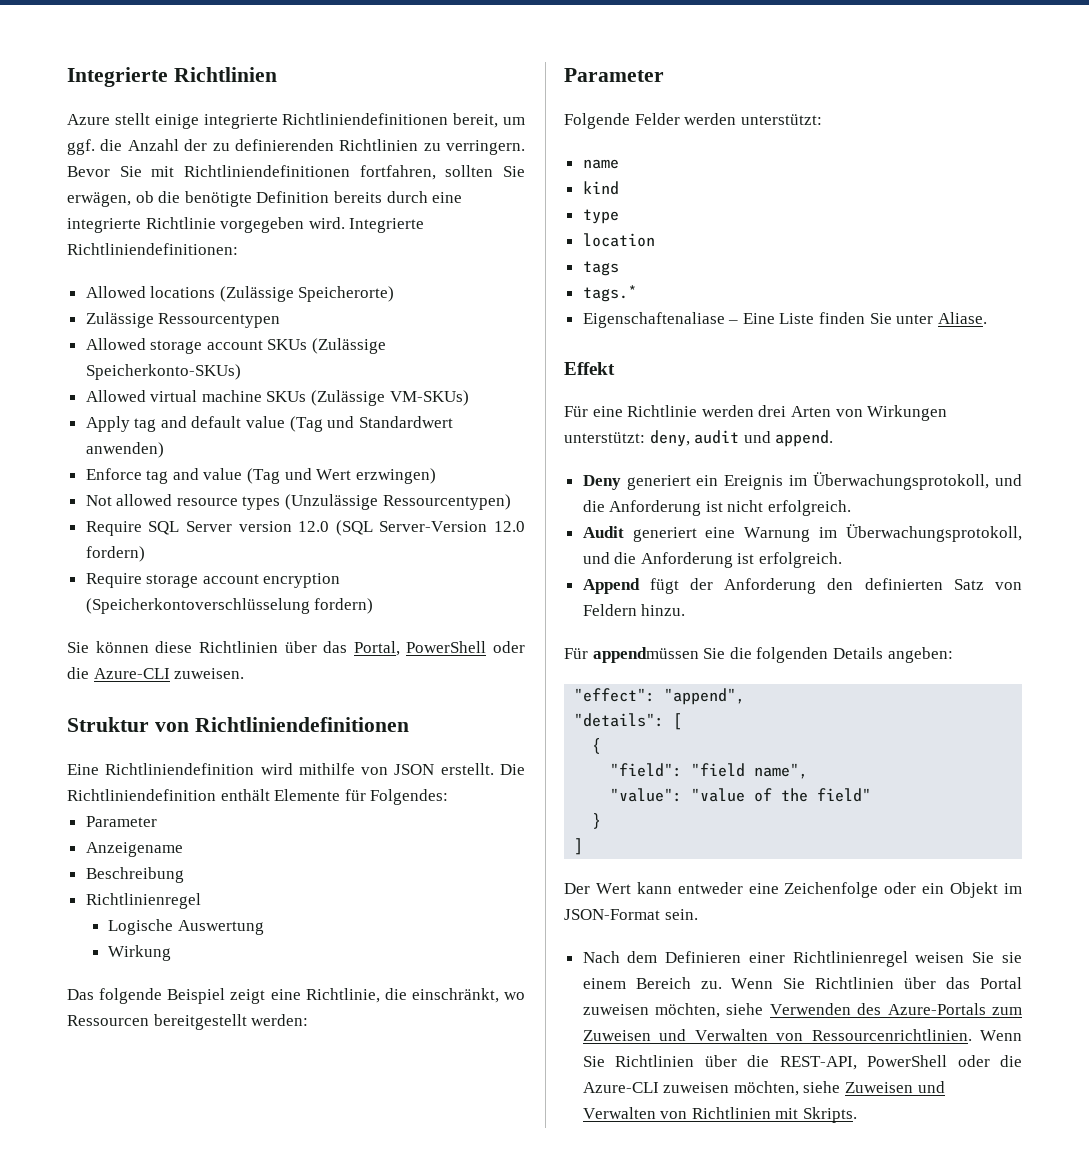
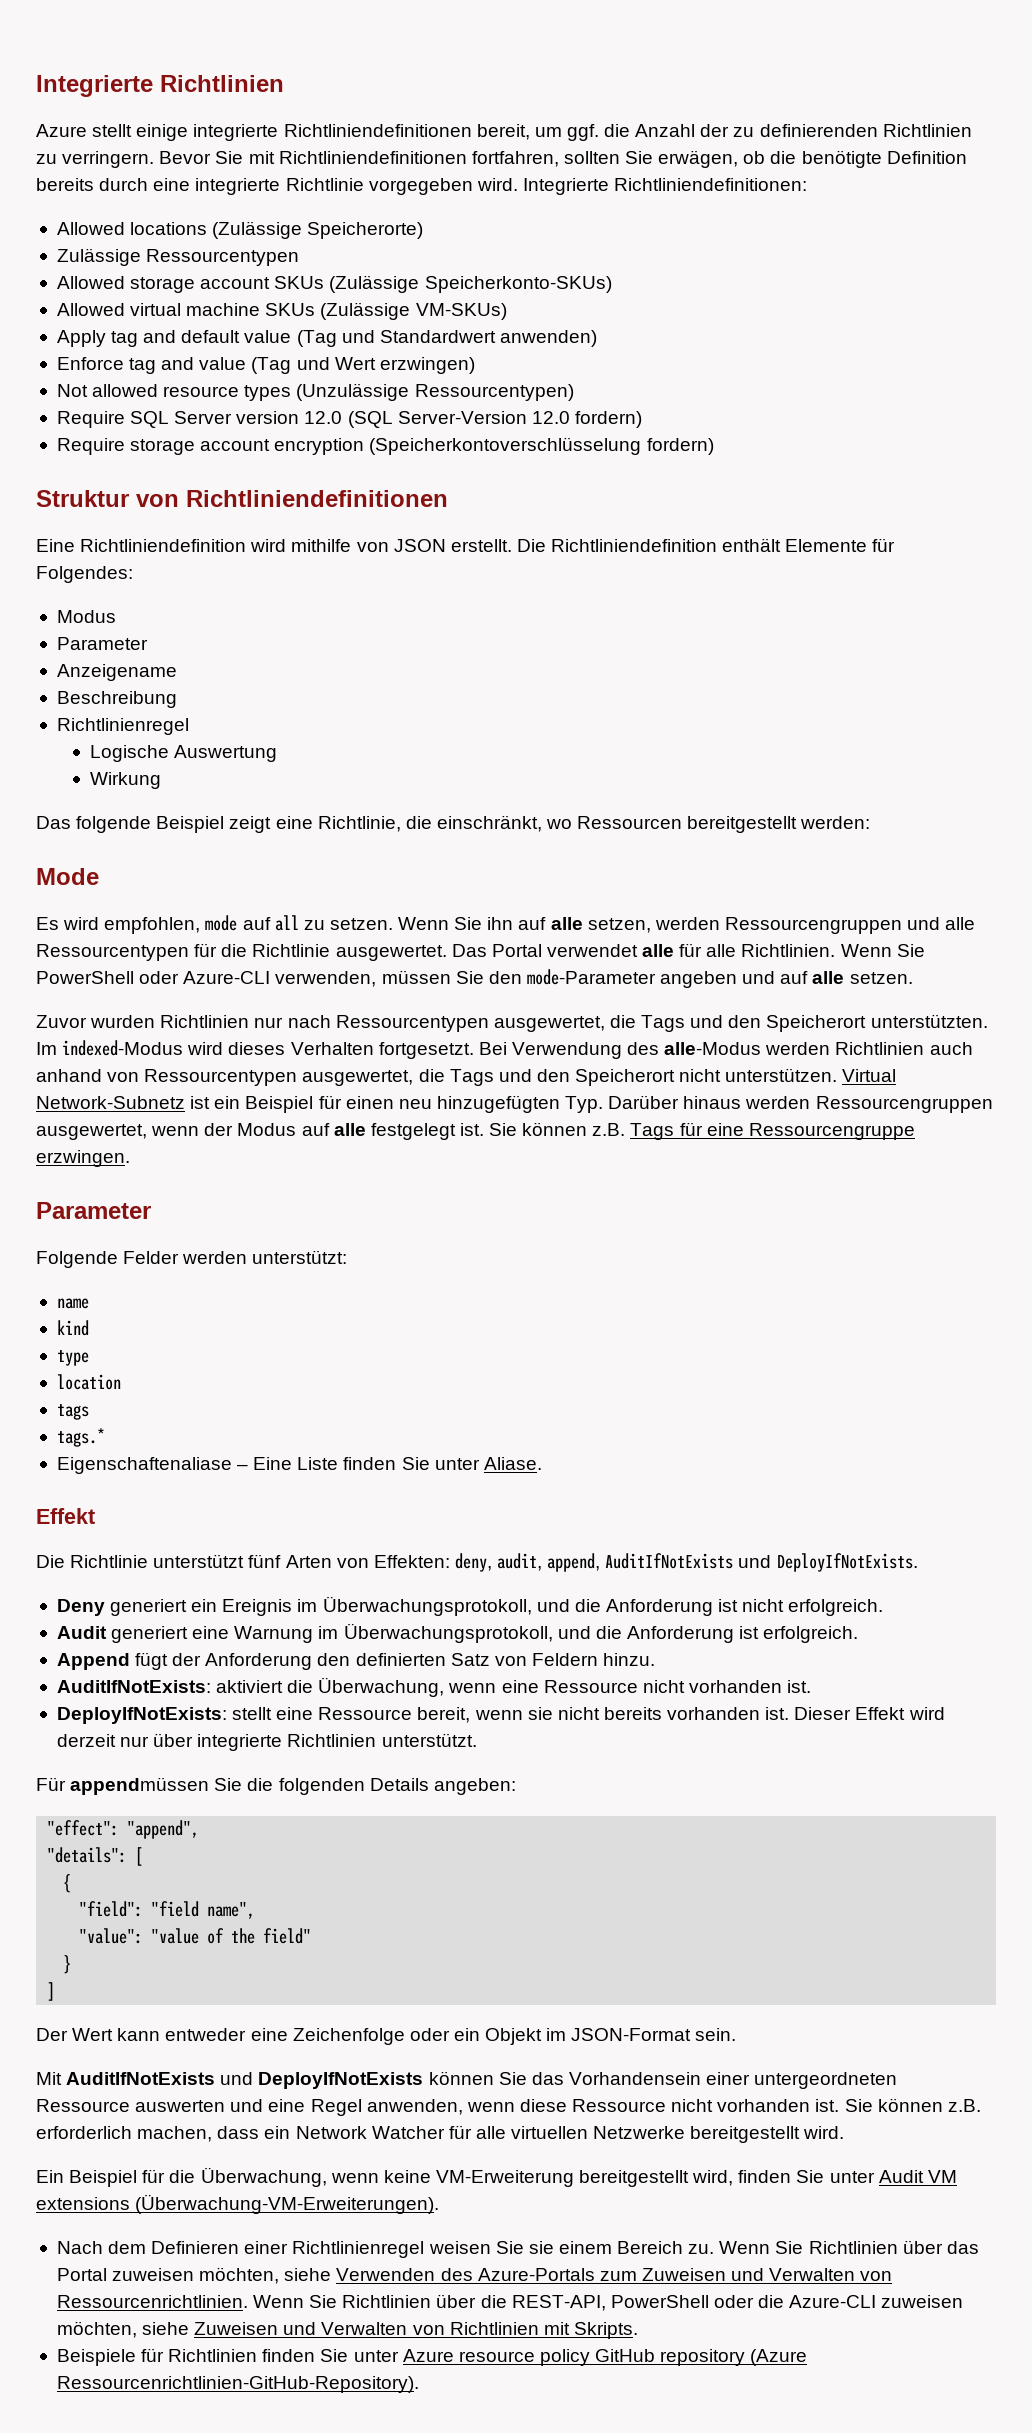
[67,641,525,656] [67,667,245,679] // Sie können diese Richtlinien über das Portal, PowerShell oder die Azure-CLI zuweisen. -> (714, 446) none
(449, 797) none -> [56,610,116,623] // Modus
(309, 1020) none -> [36,868,99,885] [36,915,976,934] [36,943,925,961] [36,969,913,988] [36,1014,988,1032] [36,1040,973,1059] [36,1068,897,1086] [36,1095,993,1113] [36,1122,915,1140] [36,1150,130,1167] // Mode // Es wird empfohlen, mode auf all zu setzen. Wenn Sie ihn auf alle setzen, werden Ressourcengruppen und alle Ressourcentypen für die Richtlinie ausgewertet. Das Portal verwendet alle für alle Richtlinien. Wenn Sie PowerShell oder Azure-CLI verwenden, müssen Sie den mode-Parameter angeben und auf alle setzen. // Zuvor wurden Richtlinien nur nach Ressourcentypen ausgewertet, die Tags und den Speicherort unterstützten. Im indexed-Modus wird dieses Verhalten fortgesetzt. Bei Verwendung des alle-Modus werden Richtlinien auch anhand von Ressourcentypen ausgewertet, die Tags und den Speicherort nicht unterstützen. Virtual Network-Subnetz ist ein Beispiel für einen neu hinzugefügten Typ. Darüber hinaus werden Ressourcengruppen ausgewertet, wenn der Modus auf alle festgelegt ist. Sie können z.B. Tags für eine Ressourcengruppe erzwingen.
[564,405,948,421] [564,430,834,447] Für eine Richtlinie werden drei Arten von Wirkungen unterstützt: deny, audit und append. -> [36,1553,918,1572] Die Richtlinie unterstützt fünf Arten von Effekten: deny, audit, append, AuditIfNotExists und DeployIfNotExists.
(686, 610) none -> [56,1677,812,1697] [56,1707,945,1724] [56,1733,477,1751] // AuditIfNotExists: aktiviert die Überwachung, wenn eine Ressource nicht vorhanden ist. // DeployIfNotExists: stellt eine Ressource bereit, wenn sie nicht bereits vorhanden ist. Dieser Effekt wird derzeit nur über integrierte Richtlinien unterstützt.
(698, 914) none -> [36,2071,898,2089] [36,2098,981,2116] [36,2125,845,2143] [36,2167,957,2187] [36,2194,440,2214] // Mit AuditIfNotExists und DeployIfNotExists können Sie das Vorhandensein einer untergeordneten Ressource auswerten und eine Regel anwenden, wenn diese Ressource nicht vorhanden ist. Sie können z.B. erforderlich machen, dass ein Network Watcher für alle virtuellen Netzwerke bereitgestellt wird. // Ein Beispiel für die Überwachung, wenn keine VM-Erweiterung bereitgestellt wird, finden Sie unter Audit VM extensions (Überwachung-VM-Erweiterungen).
(858, 1115) none -> [56,2348,808,2366] [56,2376,419,2393] // Beispiele für Richtlinien finden Sie unter Azure resource policy GitHub repository (Azure Ressourcenrichtlinien-GitHub-Repository).

